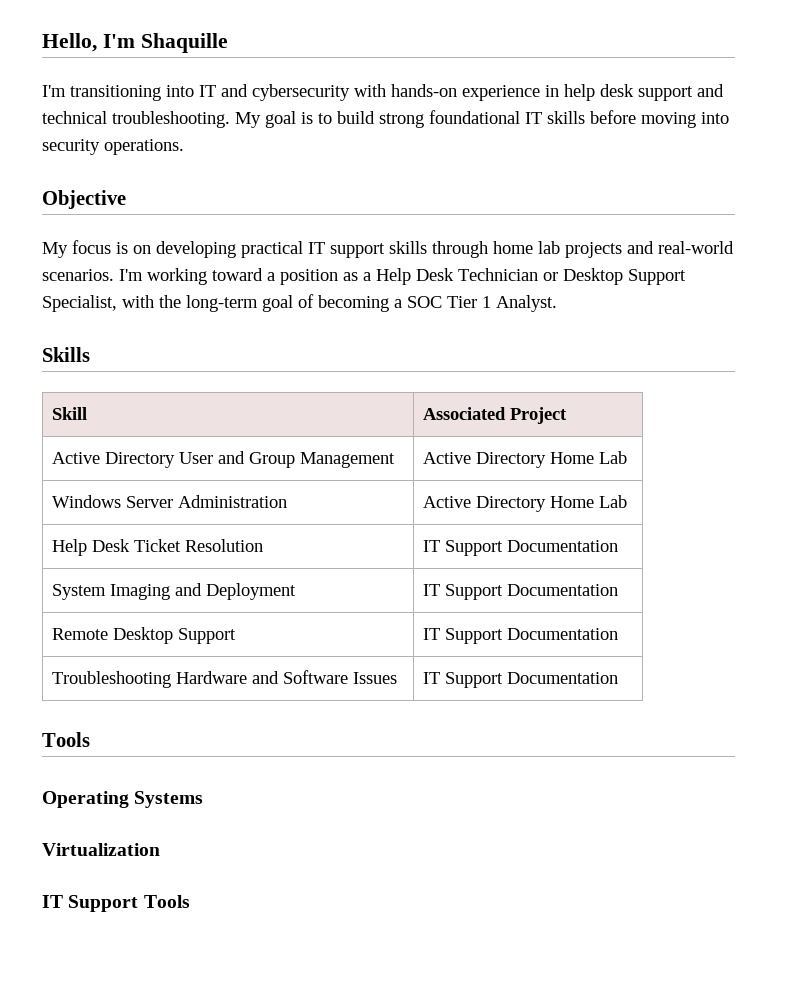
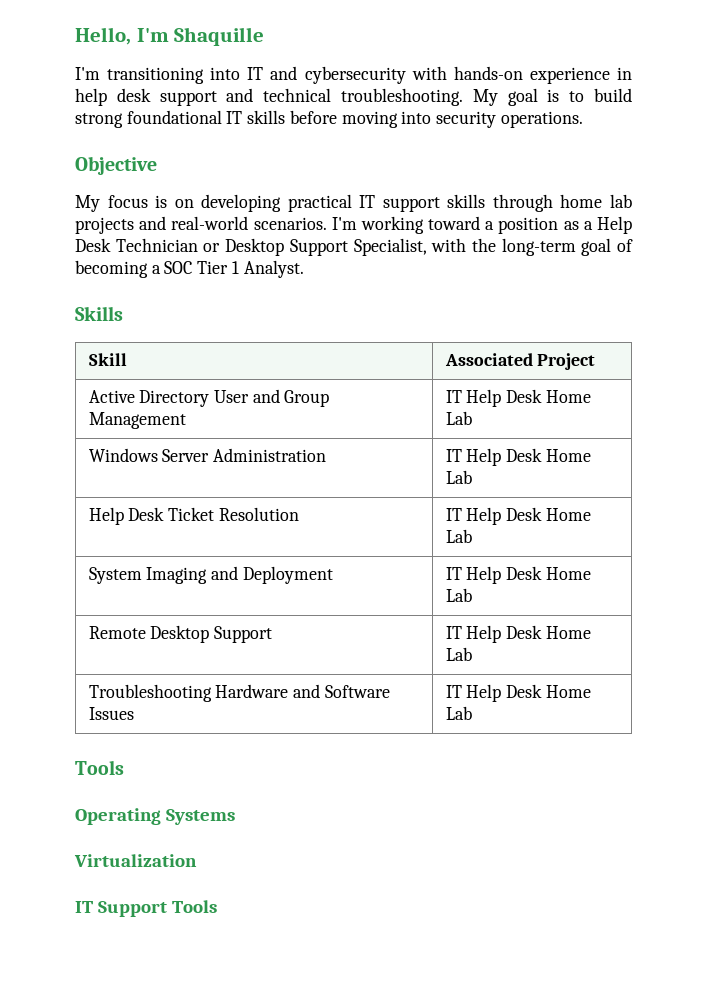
[422,452,546,468] Active Directory -> [445,389,543,407] IT Help Desk
[422,496,546,512] Active Directory -> [445,448,543,466] IT Help Desk
[444,540,618,556] Support Documentation -> [466,507,591,525] [445,529,472,543] Help Desk Home Lab
[444,584,618,600] Support Documentation -> [466,566,591,584] [445,588,472,602] Help Desk Home Lab
[444,628,618,644] Support Documentation -> [466,625,591,643] [445,647,472,661] Help Desk Home Lab
[444,672,618,688] Support Documentation -> [466,684,591,702] [445,706,472,720] Help Desk Home Lab

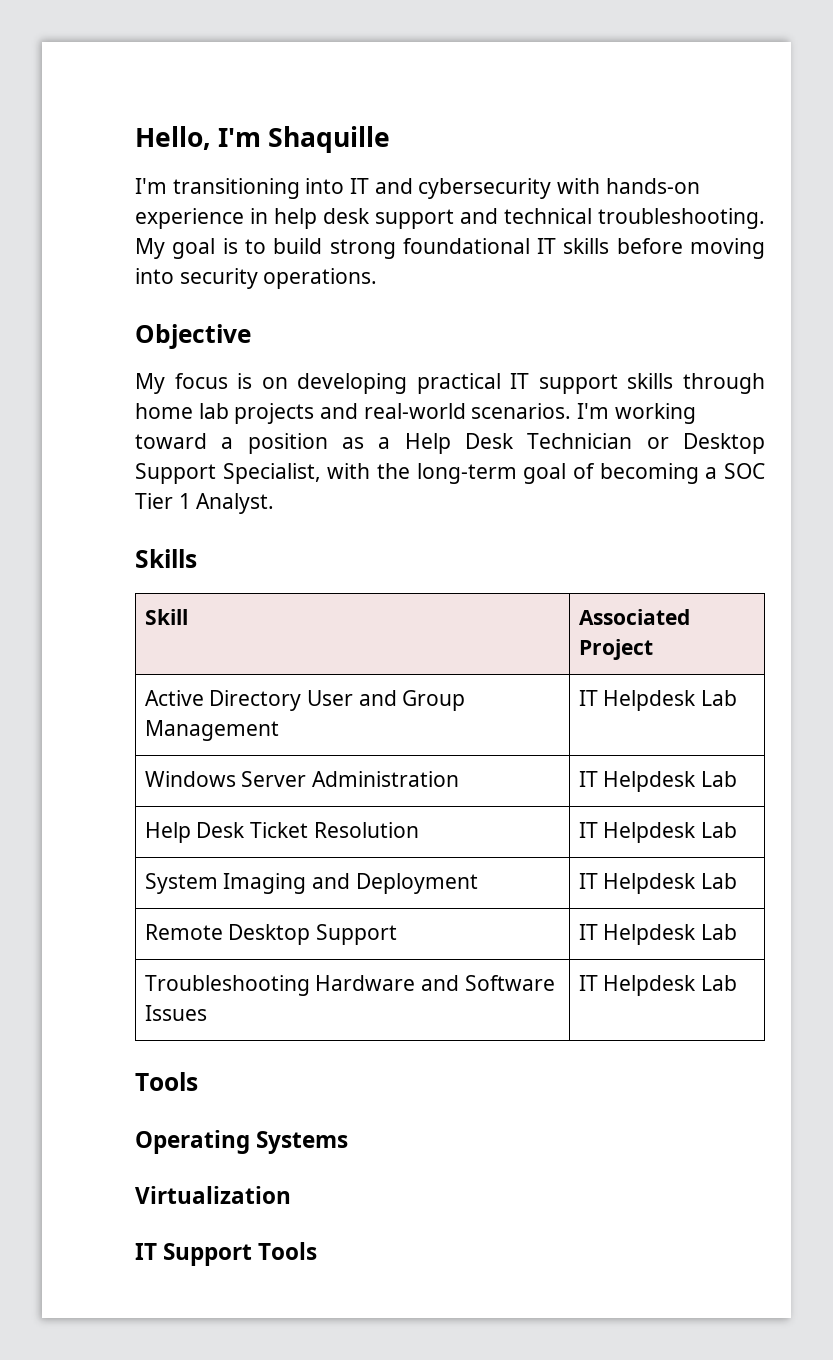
[466,389,591,407] Help Desk Home -> [603,690,697,711] Helpdesk
[466,448,591,466] Help Desk Home -> [603,771,697,792] Helpdesk
[466,507,591,525] Help Desk Home -> [603,822,697,843] Helpdesk
[466,566,591,584] Help Desk Home -> [603,873,697,894] Helpdesk
[466,625,591,643] Help Desk Home -> [603,924,697,945] Helpdesk
[466,684,591,702] Help Desk Home -> [603,975,697,996] Helpdesk

